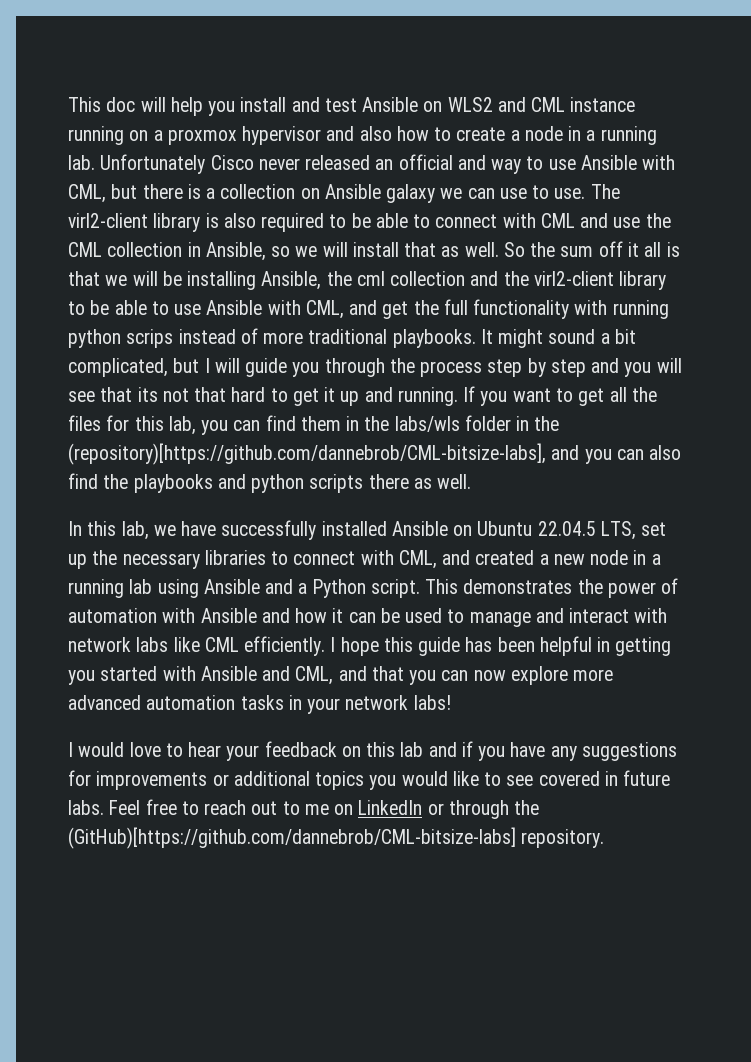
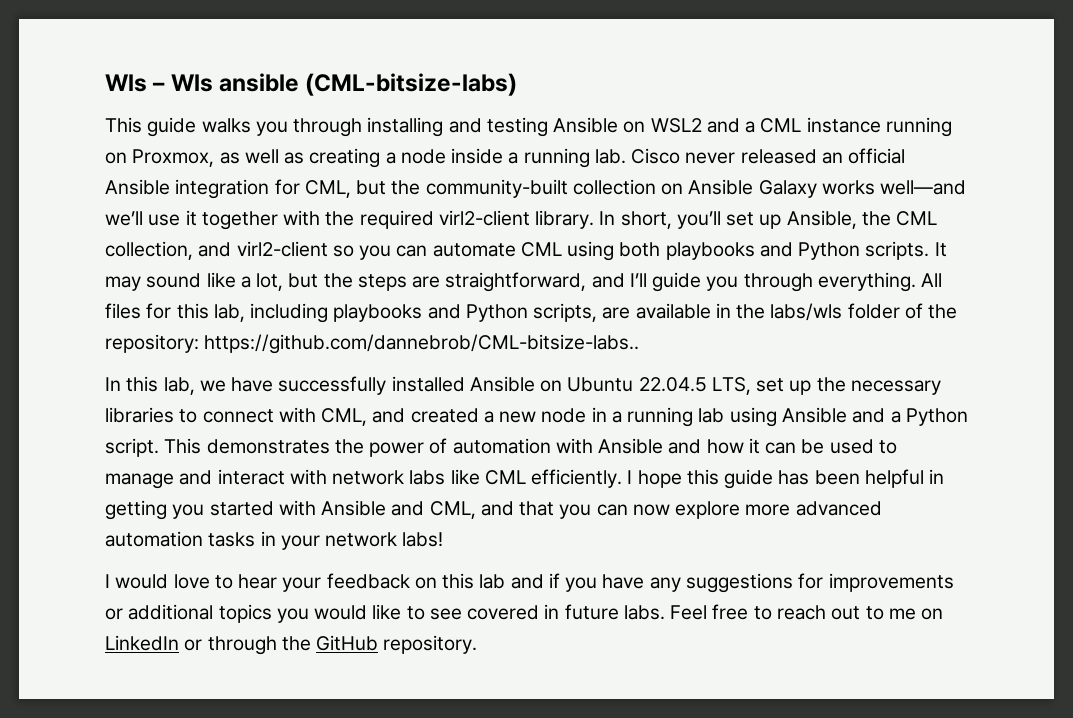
[68,97,636,116] [68,126,506,145] This doc will help you install and test Ansible on WLS2 and CML instance running on a proxmox hypervisor and also how to create -> [105,73,518,96] [105,117,952,137] [105,148,381,168] Wls – Wls ansible (CML-bitsize-labs) // This guide walks you through installing and testing Ansible on WSL2 and a CML instance running on Proxmox, as well as creating
[568,126,582,141] in -> [451,148,504,164] inside
[100,154,206,174] Unfortunately -> (626, 156) none
[457,155,676,174] [68,184,620,203] [68,213,671,232] [68,241,680,261] [68,271,667,290] [68,299,669,319] [68,328,636,348] [68,358,682,377] [68,386,657,406] [68,415,560,435] [68,443,682,465] [68,473,472,493] and way to use Ansible with CML, but there is a collection on Ansible galaxy we can use to use. The virl2-client library is also required to be able to connect with CML and use the CML collection in Ansible, so we will install that as well. So the sum off it all is that we will be installing Ansible, the cml collection and the virl2-client library to be able to use Ansible with CML, and get the full functionality with running python scrips instead of more traditional playbooks. It might sound a bit complicated, but I will guide you through the process step by step and you will see that its not that hard to get it up and running. If you want to get all the files for this lab, you can find them in the labs/wls folder in the (repository)[https://github.com/dannebrob/CML-bitsize-labs], and you can also find the playbooks and python scripts there as well. -> [105,179,967,199] [105,210,938,230] [105,241,947,261] [105,272,943,292] [105,303,958,323] [105,334,640,354] Ansible integration for CML, but the community‑built collection on Ansible Galaxy works well—and we’ll use it together with the required virl2-client library. In short, you’ll set up Ansible, the CML collection, and virl2-client so you can automate CML using both playbooks and Python scripts. It may sound like a lot, but the steps are straightforward, and I’ll guide you through everything. All files for this lab, including playbooks and Python scripts, are available in the labs/wls folder of the repository: https://github.com/dannebrob/CML-bitsize-labs..
[68,827,516,849] (GitHub)[https://github.com/dannebrob/CML-bitsize-labs] -> [316,635,379,651] GitHub

